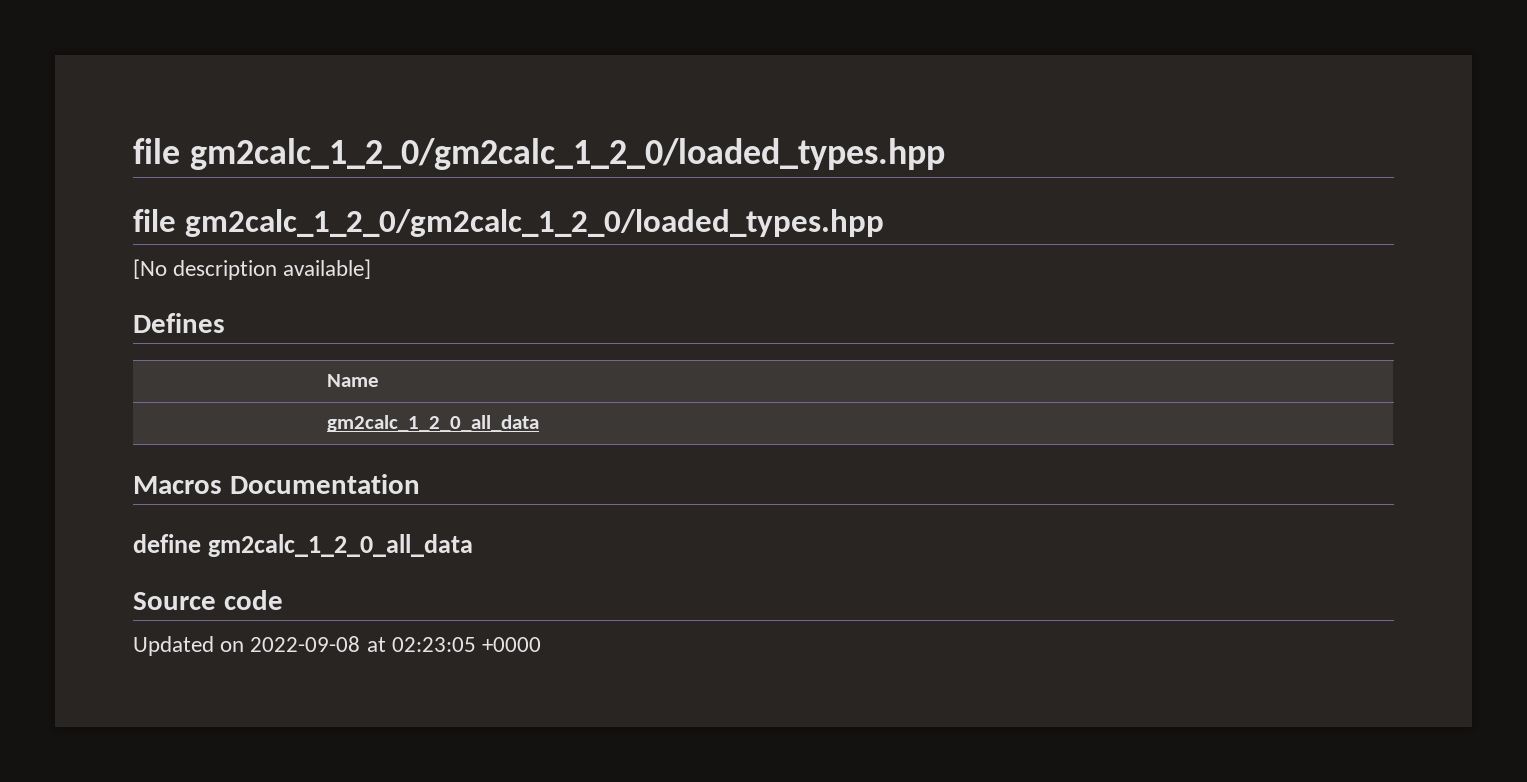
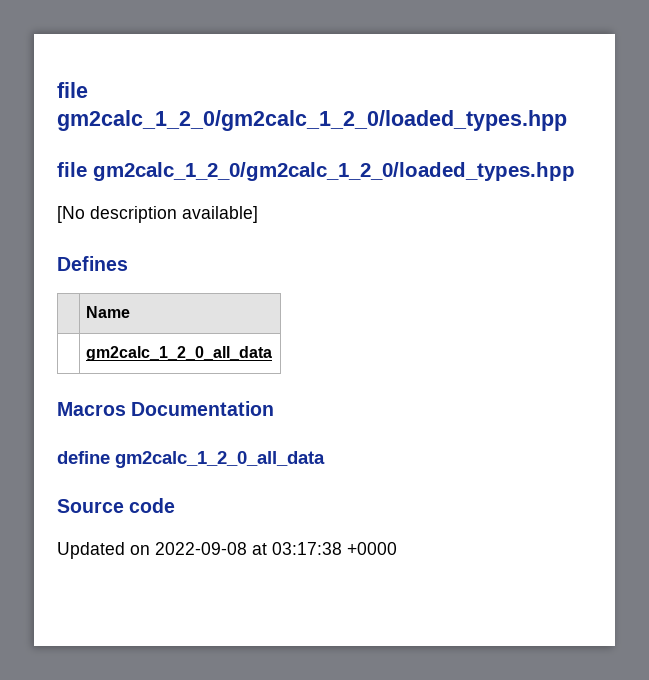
[391,637,476,652] 02:23:05 -> [272,542,342,555] 03:17:38

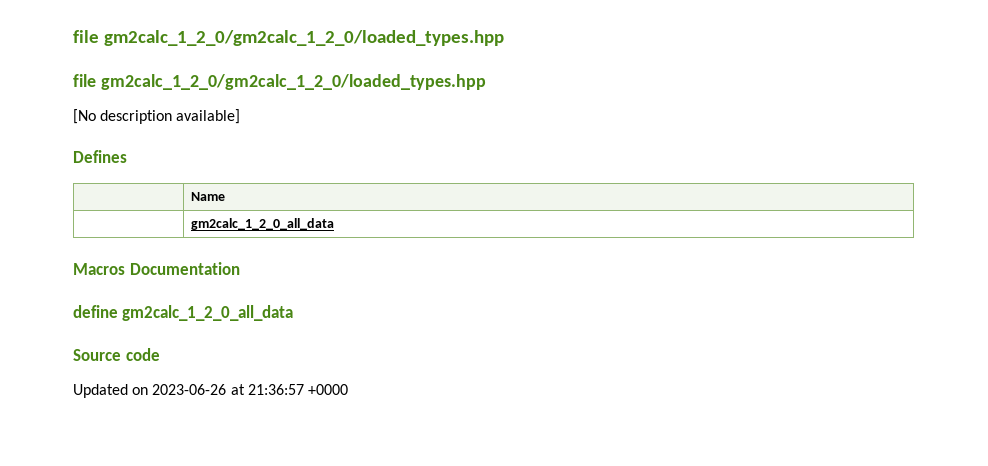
[155,542,342,555] 2022-09-08 at 03:17:38 -> [152,384,304,395] 2023-06-26 at 21:36:57

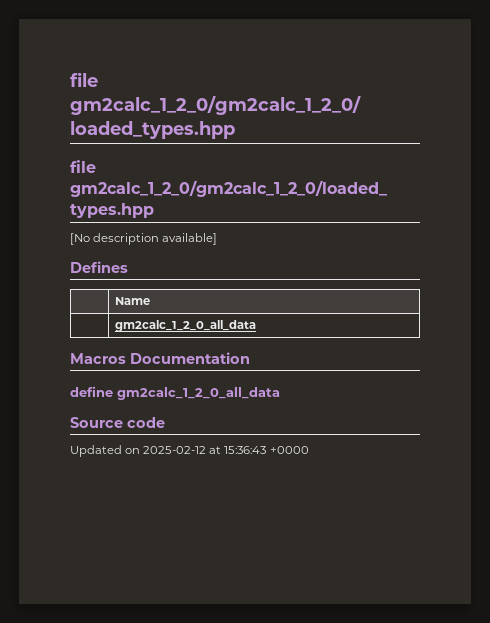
[152,384,304,395] 2023-06-26 at 21:36:57 -> [143,446,267,454] 2025-02-12 at 15:36:43

